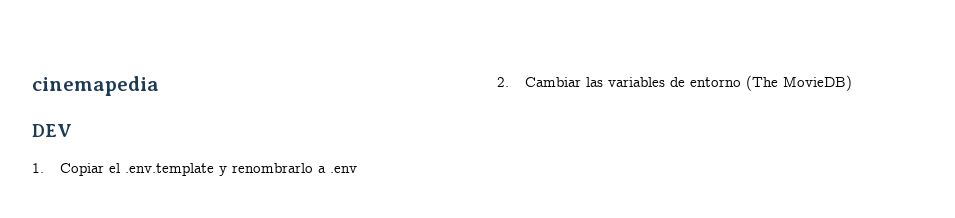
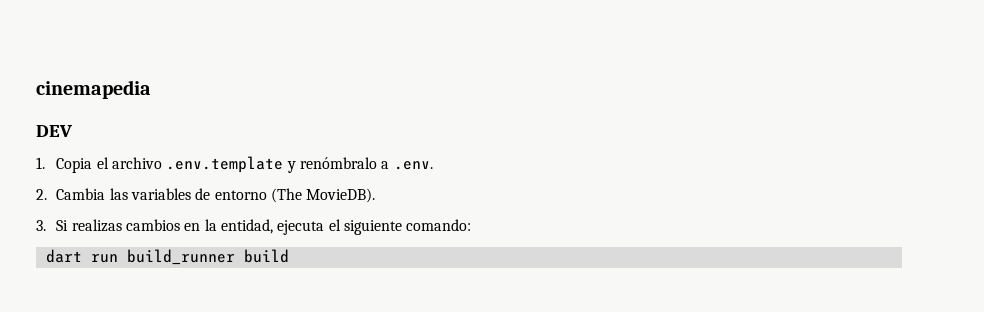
[60,163,358,176] Copiar el .env.template y renombrarlo a .env -> [56,156,433,173] Copia el archivo .env.template y renómbralo a .env.
[525,77,582,87] Cambiar -> [56,188,106,200] Cambia
[783,75,853,91] MovieDB) -> [306,188,376,203] [36,219,472,235] [45,249,289,265] MovieDB). // 3. Si realizas cambios en la entidad, ejecuta el siguiente comando: // dart run build_runner build

